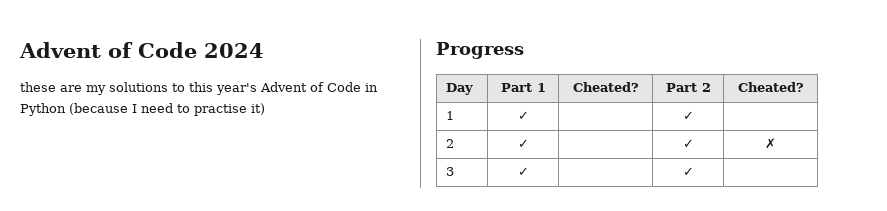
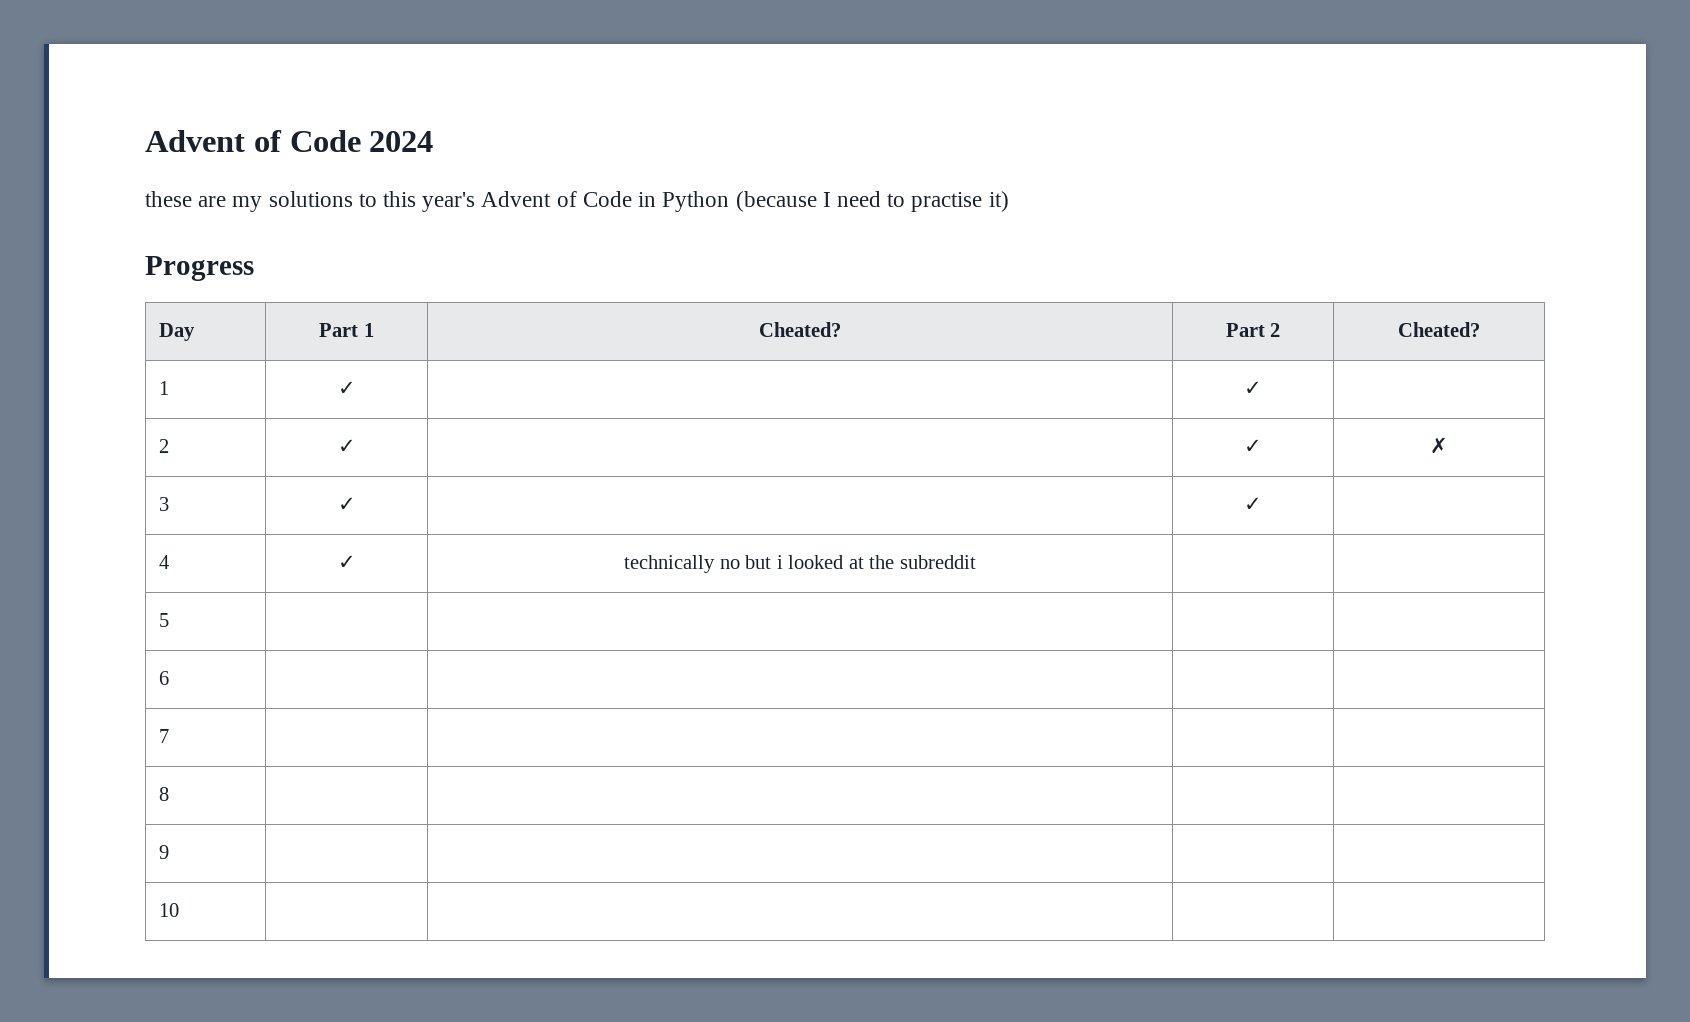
(694, 171) none -> [158,555,169,569] [337,555,356,569] [624,555,976,573] [158,613,169,627] [158,671,169,685] [158,729,169,743] [158,787,169,801] [158,845,169,859] [158,903,179,917] // 4 | ✓ | technically no but i looked at the subreddit | | // 5 | | | | // 6 | | | | // 7 | | | | // 8 | | | | // 9 | | | | // 10 | | | |

